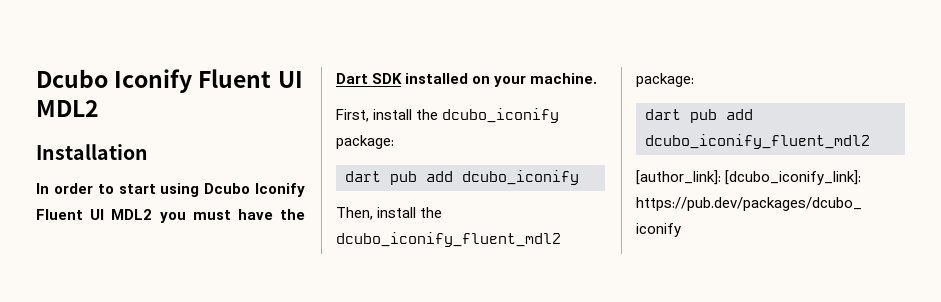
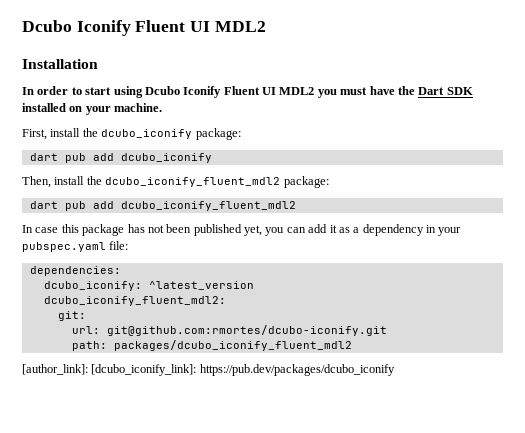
(870, 141) none -> [22,224,462,236] [22,241,129,252] [29,266,121,276] [43,281,254,291] [43,296,226,306] [57,311,86,321] [71,325,387,336] [71,340,352,351] // In case this package has not been published yet, you can add it as a dependency in your pubspec.yaml file: // dependencies: // dcubo_iconify: ^latest_version // dcubo_iconify_fluent_mdl2: // git: // url: git@github.com:rmortes/dcubo-iconify.git // path: packages/dcubo_iconify_fluent_mdl2

